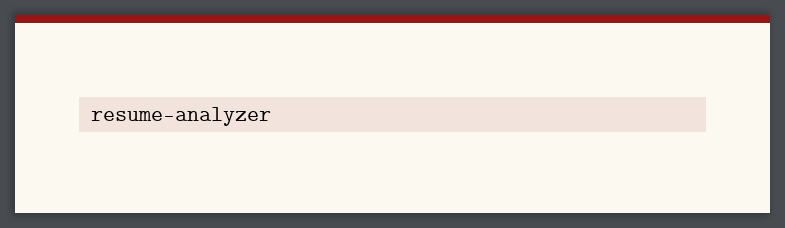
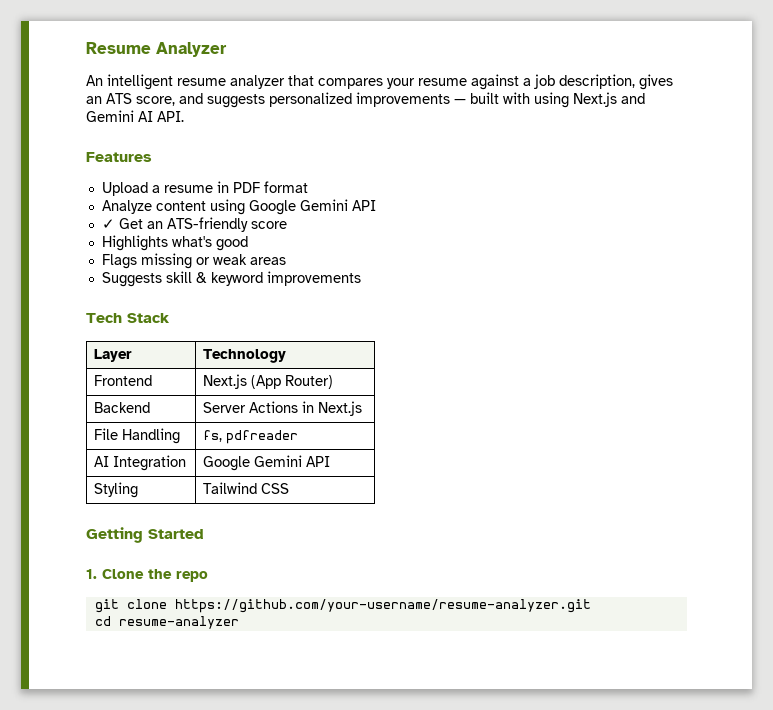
(90, 116) none -> [86,42,227,57] [86,74,673,90] [86,92,645,108] [86,110,184,122] [86,152,152,162] [101,181,308,196] [101,199,376,215] [101,217,287,232] [101,235,248,251] [101,253,286,269] [101,271,361,287] [86,313,170,323] [93,349,132,362] [202,349,286,363] [93,375,152,386] [202,374,333,389] [93,402,150,413] [202,401,362,416] [93,428,180,444] [202,430,298,444] [93,455,186,471] [202,455,330,471] [93,482,138,498] [202,482,289,494] [86,527,204,543] [86,569,208,582] [94,599,591,613] [94,616,111,626] Resume Analyzer // An intelligent resume analyzer that compares your resume against a job description, gives an ATS score, and suggests personalized improvements — built with using Next.js and Gemini AI API. // Features // Upload a resume in PDF format // Analyze content using Google Gemini API // ✓ Get an ATS-friendly score // Highlights what's good // Flags missing or weak areas // Suggests skill & keyword improvements // Tech Stack // Layer | Technology // Frontend | Next.js (App Router) // Backend | Server Actions in Next.js // File Handling | fs, pdfreader // AI Integration | Google Gemini API // Styling | Tailwind CSS // Getting Started // 1. Clone the repo // git clone https://github.com/your-username/resume-analyzer.git // cd

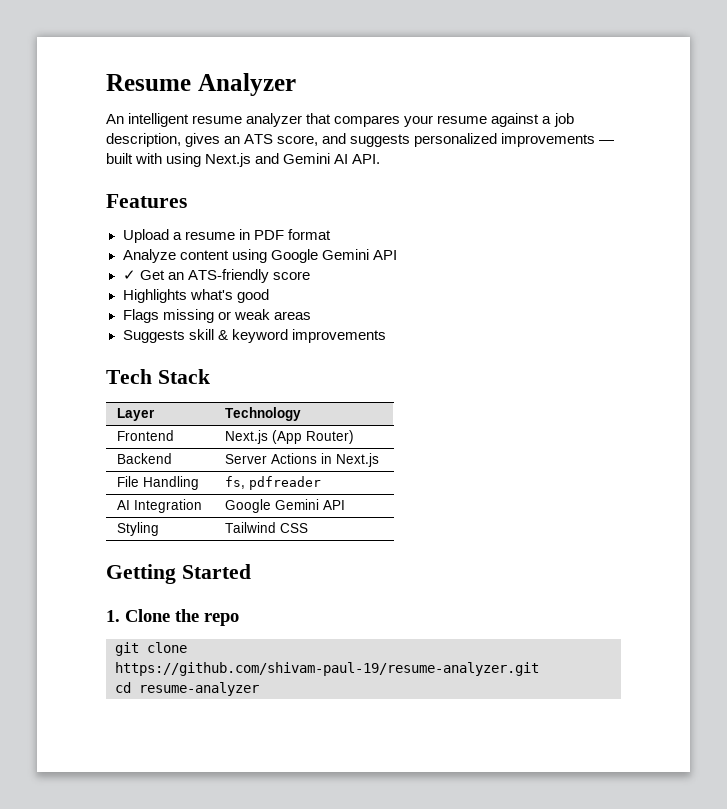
[174,599,591,613] https://github.com/your-username/resume-analyzer.git -> [115,662,539,676] https://github.com/shivam-paul-19/resume-analyzer.git

